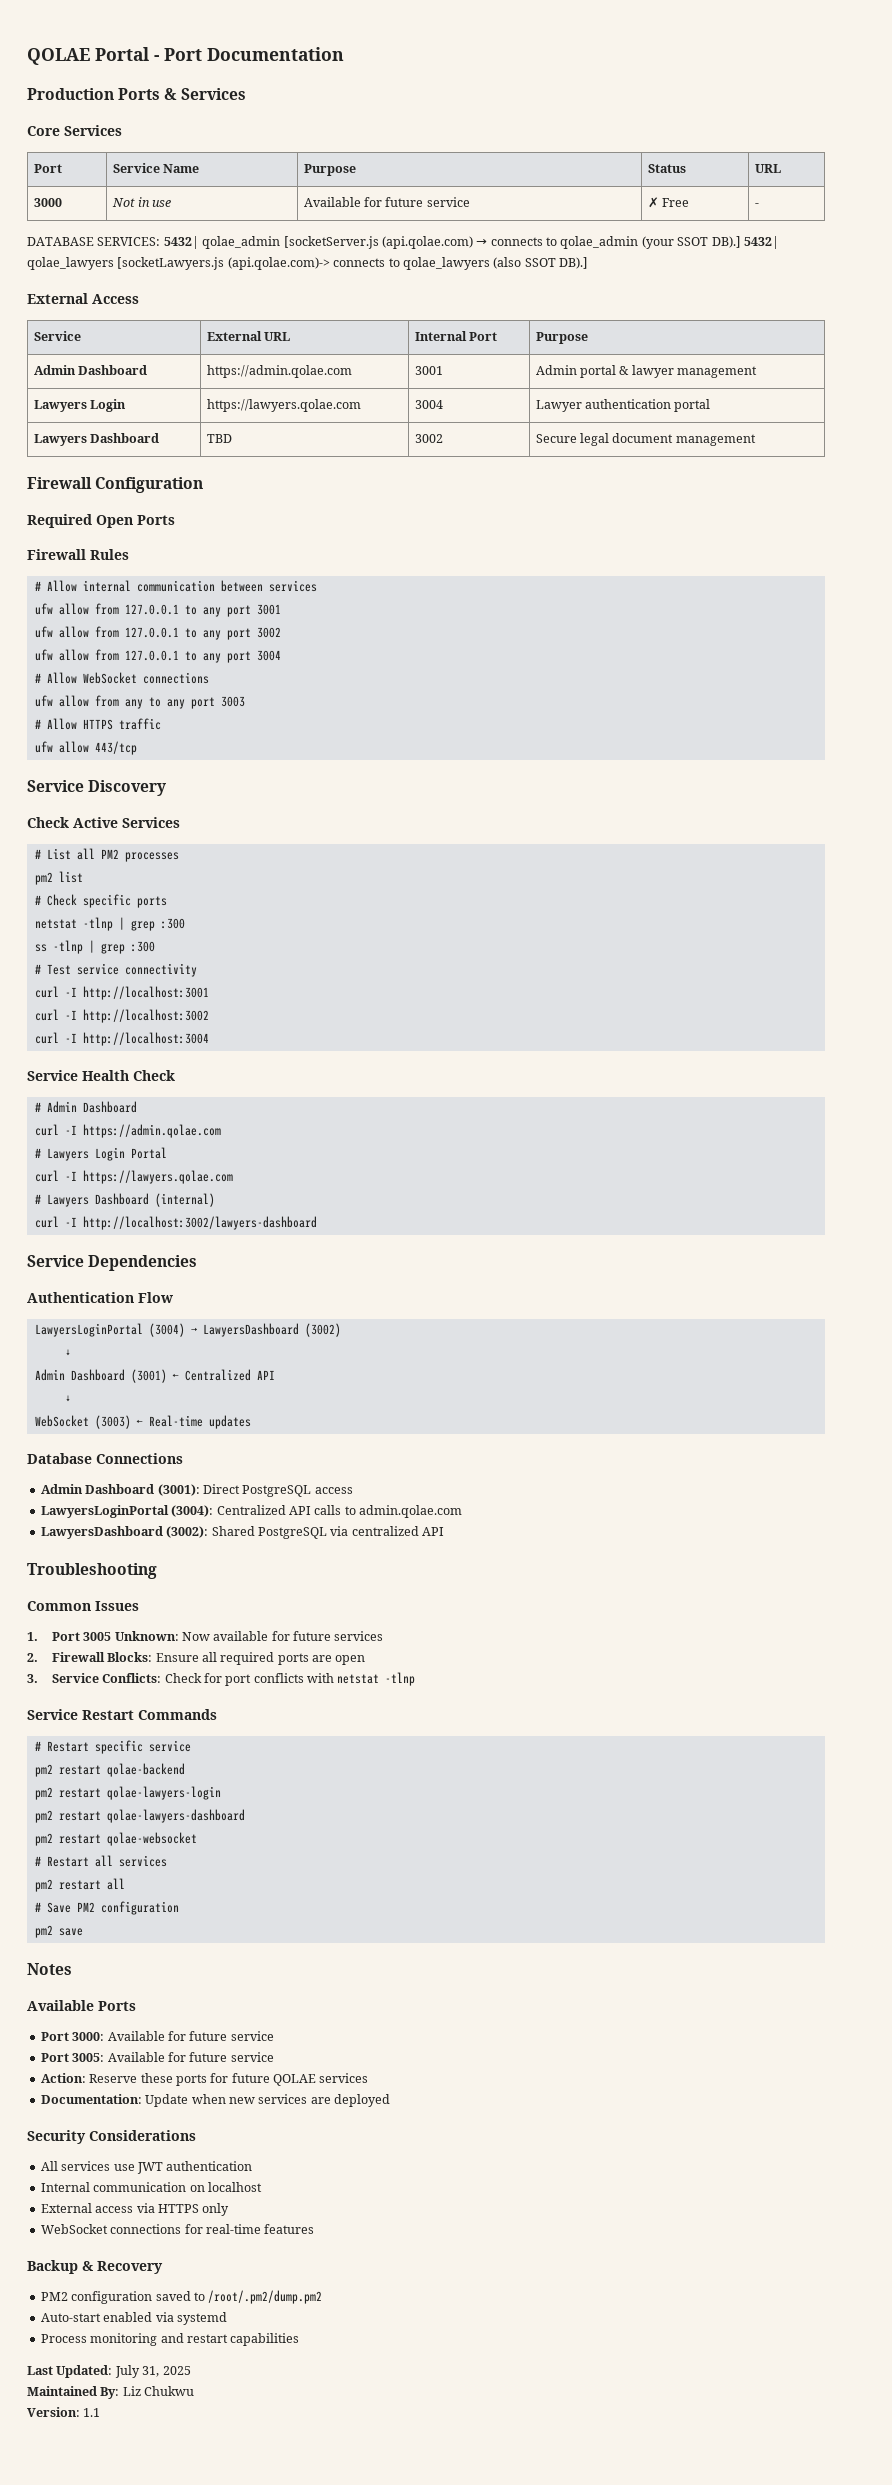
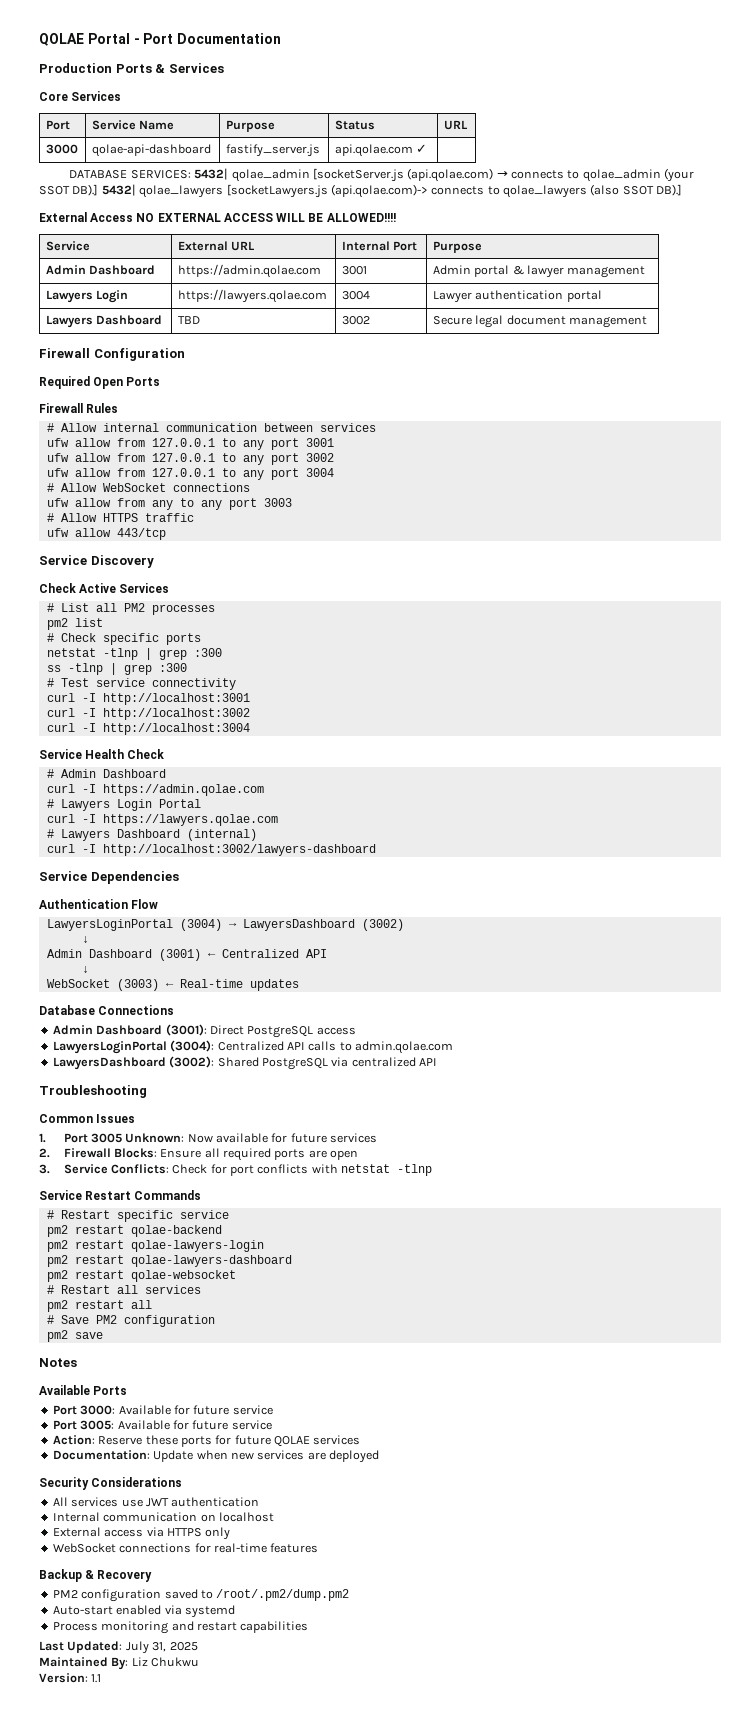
[111,197,172,207] [303,197,470,207] [647,197,690,208] [754,203,759,207] Not in use | Available for future service | ✗ Free | - -> [91,144,211,157] [225,144,320,157] [334,144,428,157] qolae-api-dashboard | fastify_server.js | api.qolae.com ✓ |
(139, 299) none -> [136,213,396,222] NO EXTERNAL ACCESS WILL BE ALLOWED!!!!

